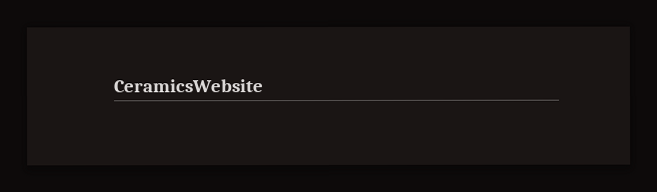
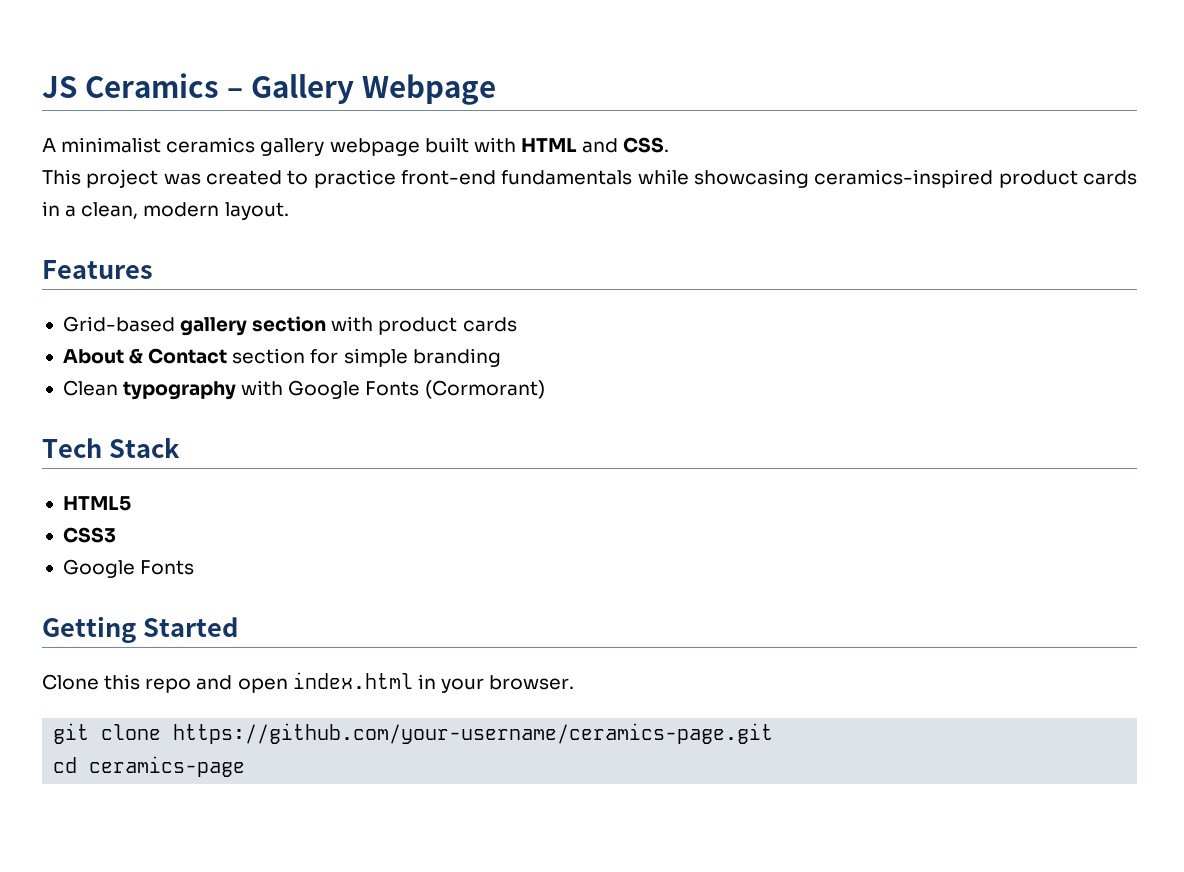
[113,79,263,93] CeramicsWebsite -> [42,73,496,105] [42,137,670,156] [42,169,1137,188] [42,201,289,220] [42,260,153,279] [62,316,517,336] [62,348,501,367] [62,380,545,400] [42,437,180,458] [62,496,131,511] [62,527,116,543] [62,559,195,578] [42,616,238,643] [42,672,575,693] [53,723,774,744] [53,756,246,777] JS Ceramics – Gallery Webpage // A minimalist ceramics gallery webpage built with HTML and CSS. // This project was created to practice front-end fundamentals while showcasing ceramics-inspired product cards in a clean, modern layout. // Features // Grid-based gallery section with product cards // About & Contact section for simple branding // Clean typography with Google Fonts (Cormorant) // Tech Stack // HTML5 // CSS3 // Google Fonts // Getting Started // Clone this repo and open index.html in your browser. // git clone https://github.com/your-username/ceramics-page.git // cd ceramics-page

